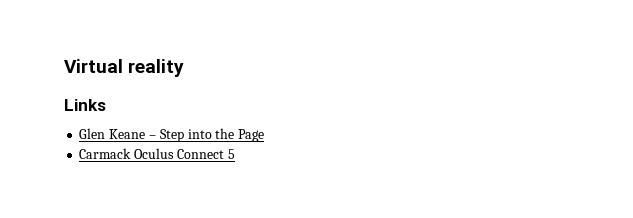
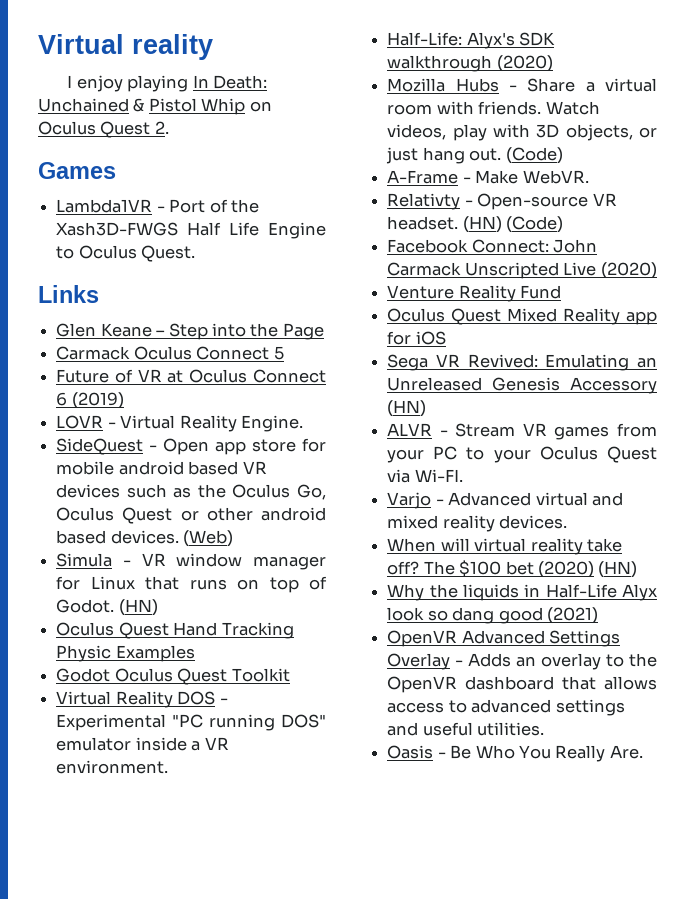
(185, 68) none -> [67,75,267,92] [38,98,272,115] [38,121,169,138] [38,162,116,179] [56,199,259,213] [56,222,327,239] [56,245,196,262] // I enjoy playing In Death: Unchained & Pistol Whip on Oculus Quest 2. // Games // Lambda1VR - Port of the Xash3D-FWGS Half Life Engine to Oculus Quest.
(235, 154) none -> [56,369,327,383] [56,392,124,409] [56,415,303,432] [56,438,327,455] [56,461,267,475] [56,484,327,500] [56,507,326,524] [56,530,234,547] [56,553,326,570] [56,576,327,593] [56,599,158,616] [56,622,294,639] [56,645,195,662] [56,668,290,685] [56,691,228,708] [56,714,327,731] [56,737,229,751] [56,760,169,774] [387,32,556,49] [387,55,553,72] [387,78,657,92] [387,101,600,115] [387,124,657,141] [386,147,563,164] [387,170,589,184] [387,193,617,210] [387,216,564,233] [387,239,598,253] [387,262,657,279] [387,285,562,302] [387,308,657,325] [387,331,446,345] [387,354,657,371] [387,377,658,394] [387,400,427,417] [387,423,657,440] [387,446,658,463] [387,469,463,483] [387,492,623,509] [387,515,568,532] [387,538,622,555] [387,560,638,578] [387,584,657,601] [387,607,598,624] [387,630,621,647] [387,653,657,670] [387,676,657,693] [387,699,625,716] [387,722,545,736] [387,745,643,762] // Future of VR at Oculus Connect 6 (2019) // LOVR - Virtual Reality Engine. // SideQuest - Open app store for mobile android based VR devices such as the Oculus Go, Oculus Quest or other android based devices. (Web) // Simula - VR window manager for Linux that runs on top of Godot. (HN) // Oculus Quest Hand Tracking Physic Examples // Godot Oculus Quest Toolkit // Virtual Reality DOS - Experimental "PC running DOS" emulator inside a VR environment. // Half-Life: Alyx's SDK walkthrough (2020) // Mozilla Hubs - Share a virtual room with friends. Watch videos, play with 3D objects, or just hang out. (Code) // A-Frame - Make WebVR. // Relativty - Open-source VR headset. (HN) (Code) // Facebook Connect: John Carmack Unscripted Live (2020) // Venture Reality Fund // Oculus Quest Mixed Reality app for iOS // Sega VR Revived: Emulating an Unreleased Genesis Accessory (HN) // ALVR - Stream VR games from your PC to your Oculus Quest via Wi-FI. // Varjo - Advanced virtual and mixed reality devices. // When will virtual reality take off? The $100 bet (2020) (HN) // Why the liquids in Half-Life Alyx look so dang good (2021) // OpenVR Advanced Settings Overlay - Adds an overlay to the OpenVR dashboard that allows access to advanced settings and useful utilities. // Oasis - Be Who You Really Are.

